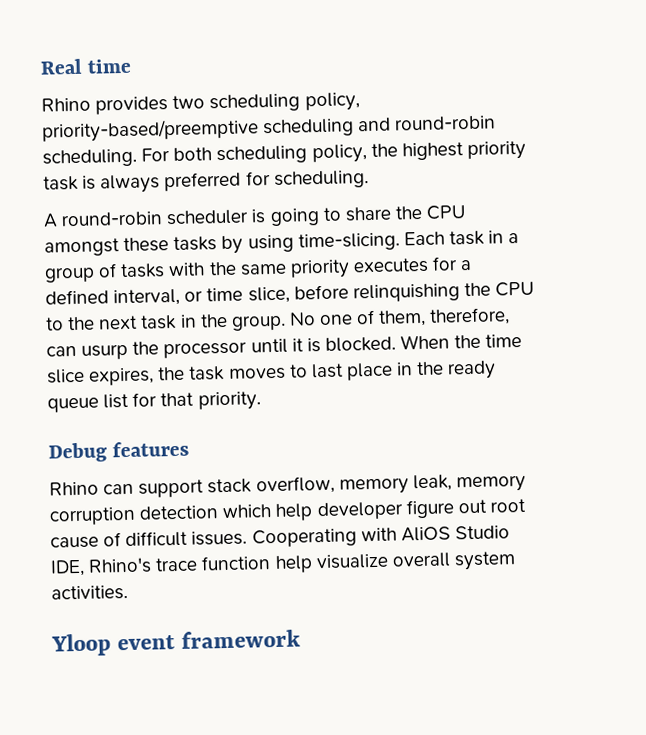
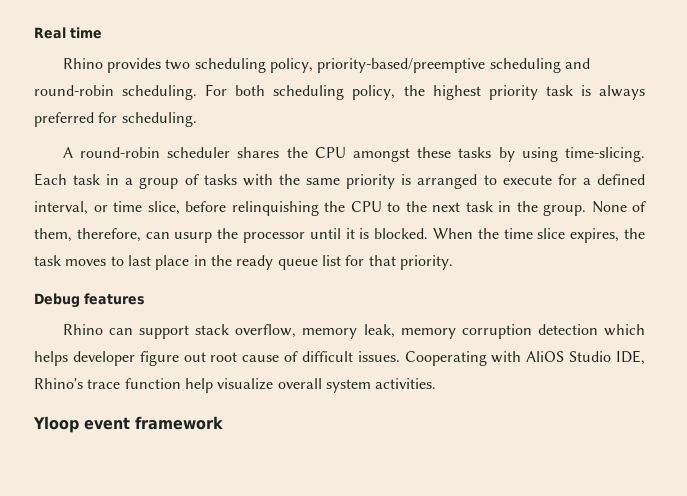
[251,206,392,227] is going to share -> [237,147,280,158] shares
[352,257,429,274] executes -> [401,174,552,189] is arranged to execute
[230,312,354,331] group. No one -> [543,201,627,216] group. None
[275,503,314,521] help -> [34,351,68,366] helps

